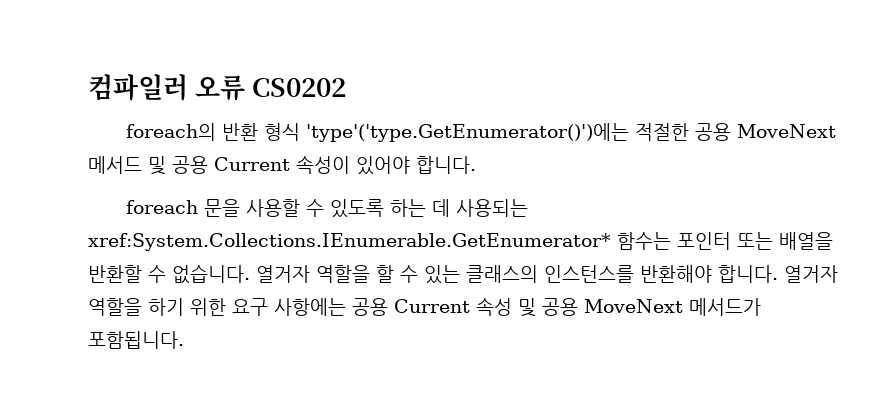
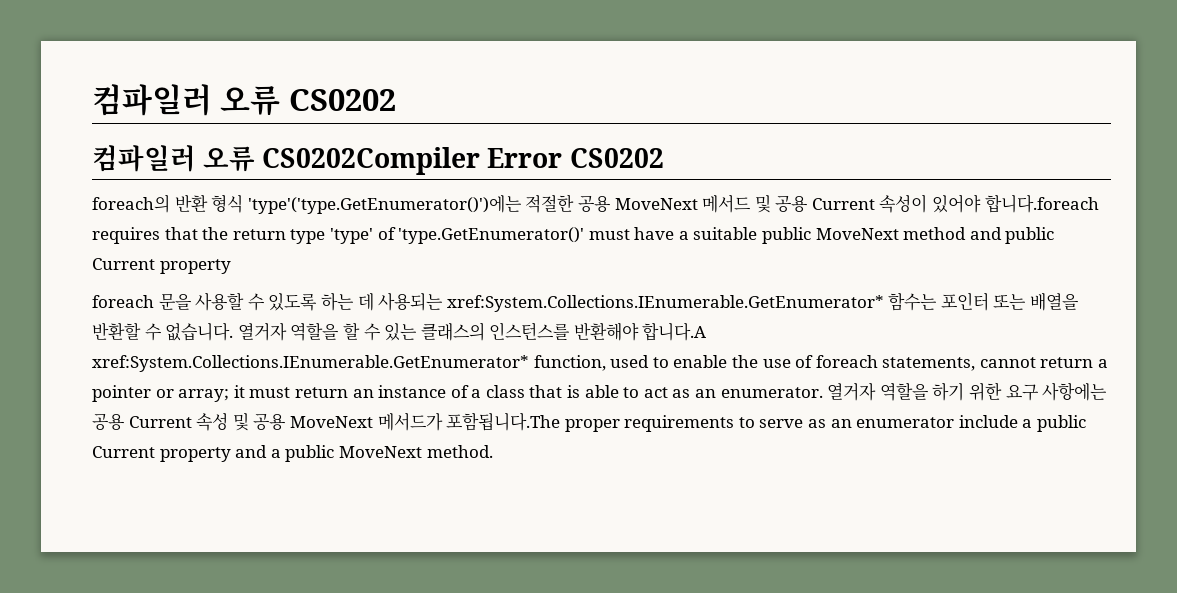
(347, 87) none -> [92,145,664,175] // 컴파일러 오류 CS0202Compiler Error CS0202
[416,156,476,174] 합니다. -> [984,195,1099,213] [92,227,1055,244] [92,258,231,274] 합니다.foreach requires that the return type 'type' of 'type.GetEnumerator()' must have a suitable public MoveNext method and public Current property
[718,265,778,283] 합니다. -> [642,323,707,341] [92,355,1109,372] [92,385,823,402] 합니다.A xref:System.Collections.IEnumerable.GetEnumerator* function, used to enable the use of foreach statements, cannot return a pointer or array; it must return an instance of a class that is able to act as an enumerator.
[88,331,184,349] 포함됩니다. -> [446,412,1087,432] [92,445,493,462] 포함됩니다.The proper requirements to serve as an enumerator include a public Current property and a public MoveNext method.

